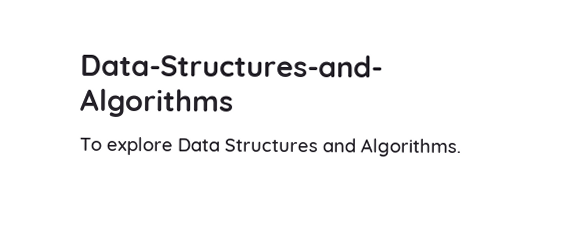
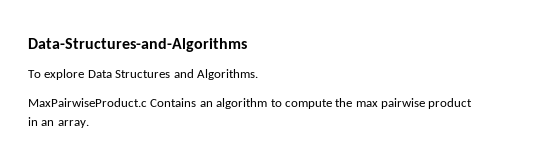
(461, 147) none -> [28,98,473,109] [28,117,89,128] // MaxPairwiseProduct.c Contains an algorithm to compute the max pairwise product in an array.

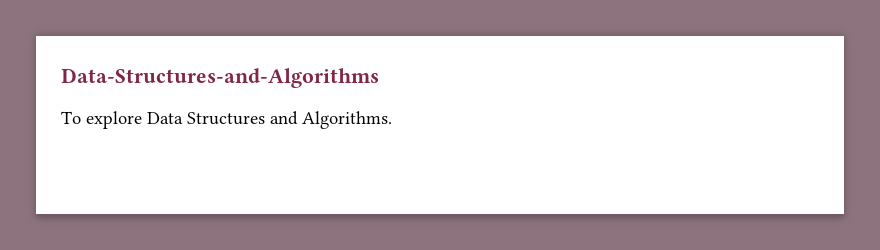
[28,98,473,109] [28,117,89,128] // MaxPairwiseProduct.c Contains an algorithm to compute the max pairwise product in an array. -> (392, 120) none

